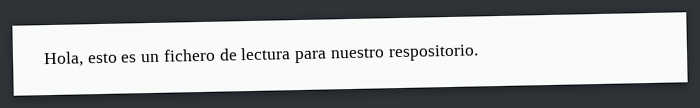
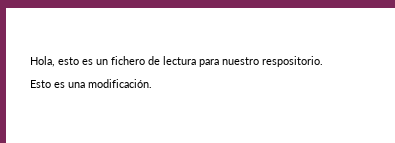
(479, 53) none -> [30,79,152,88] // Esto es una modificación.

